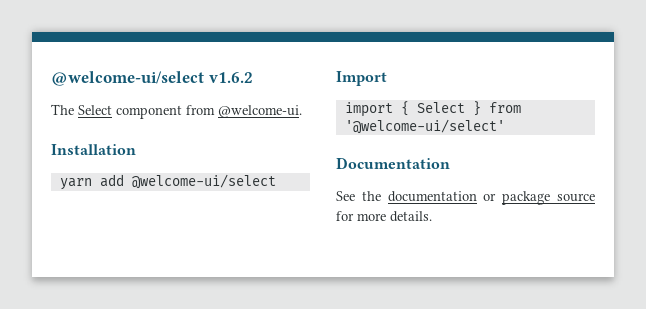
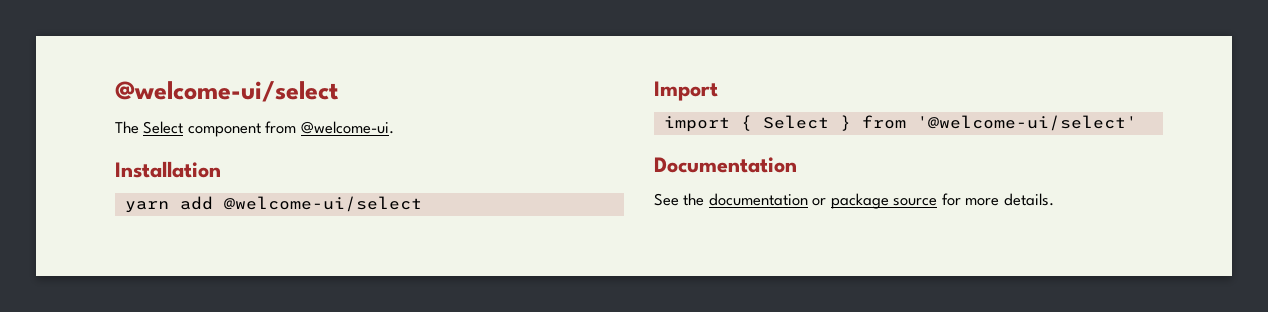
[51,71,253,86] @welcome-ui/select v1.6.2 -> [115,81,339,102] @welcome-ui/select

